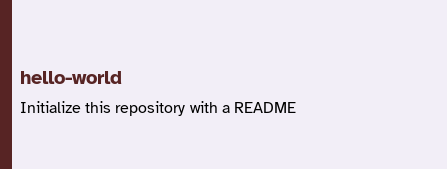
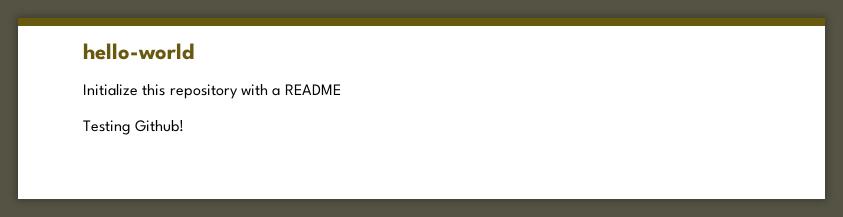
(296, 107) none -> [83,120,185,135] // Testing Github!

